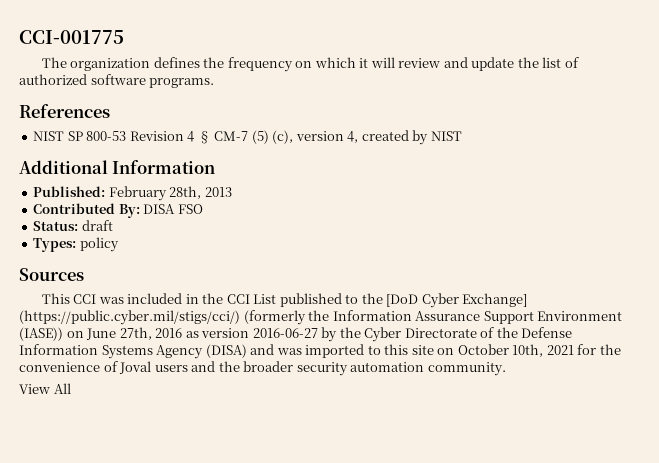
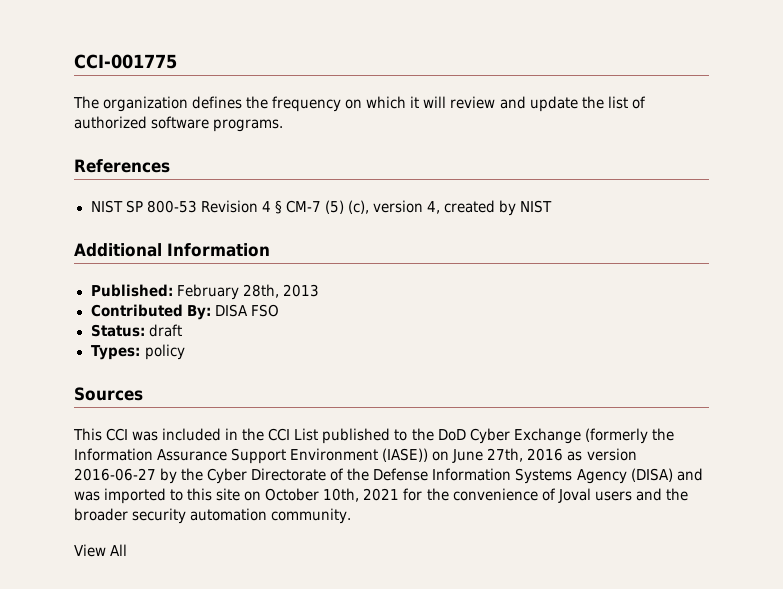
[386,293,528,308] [19,310,240,325] [DoD Cyber Exchange] (https://public.cyber.mil/stigs/cci/) -> [437,428,581,444] DoD Cyber Exchange

